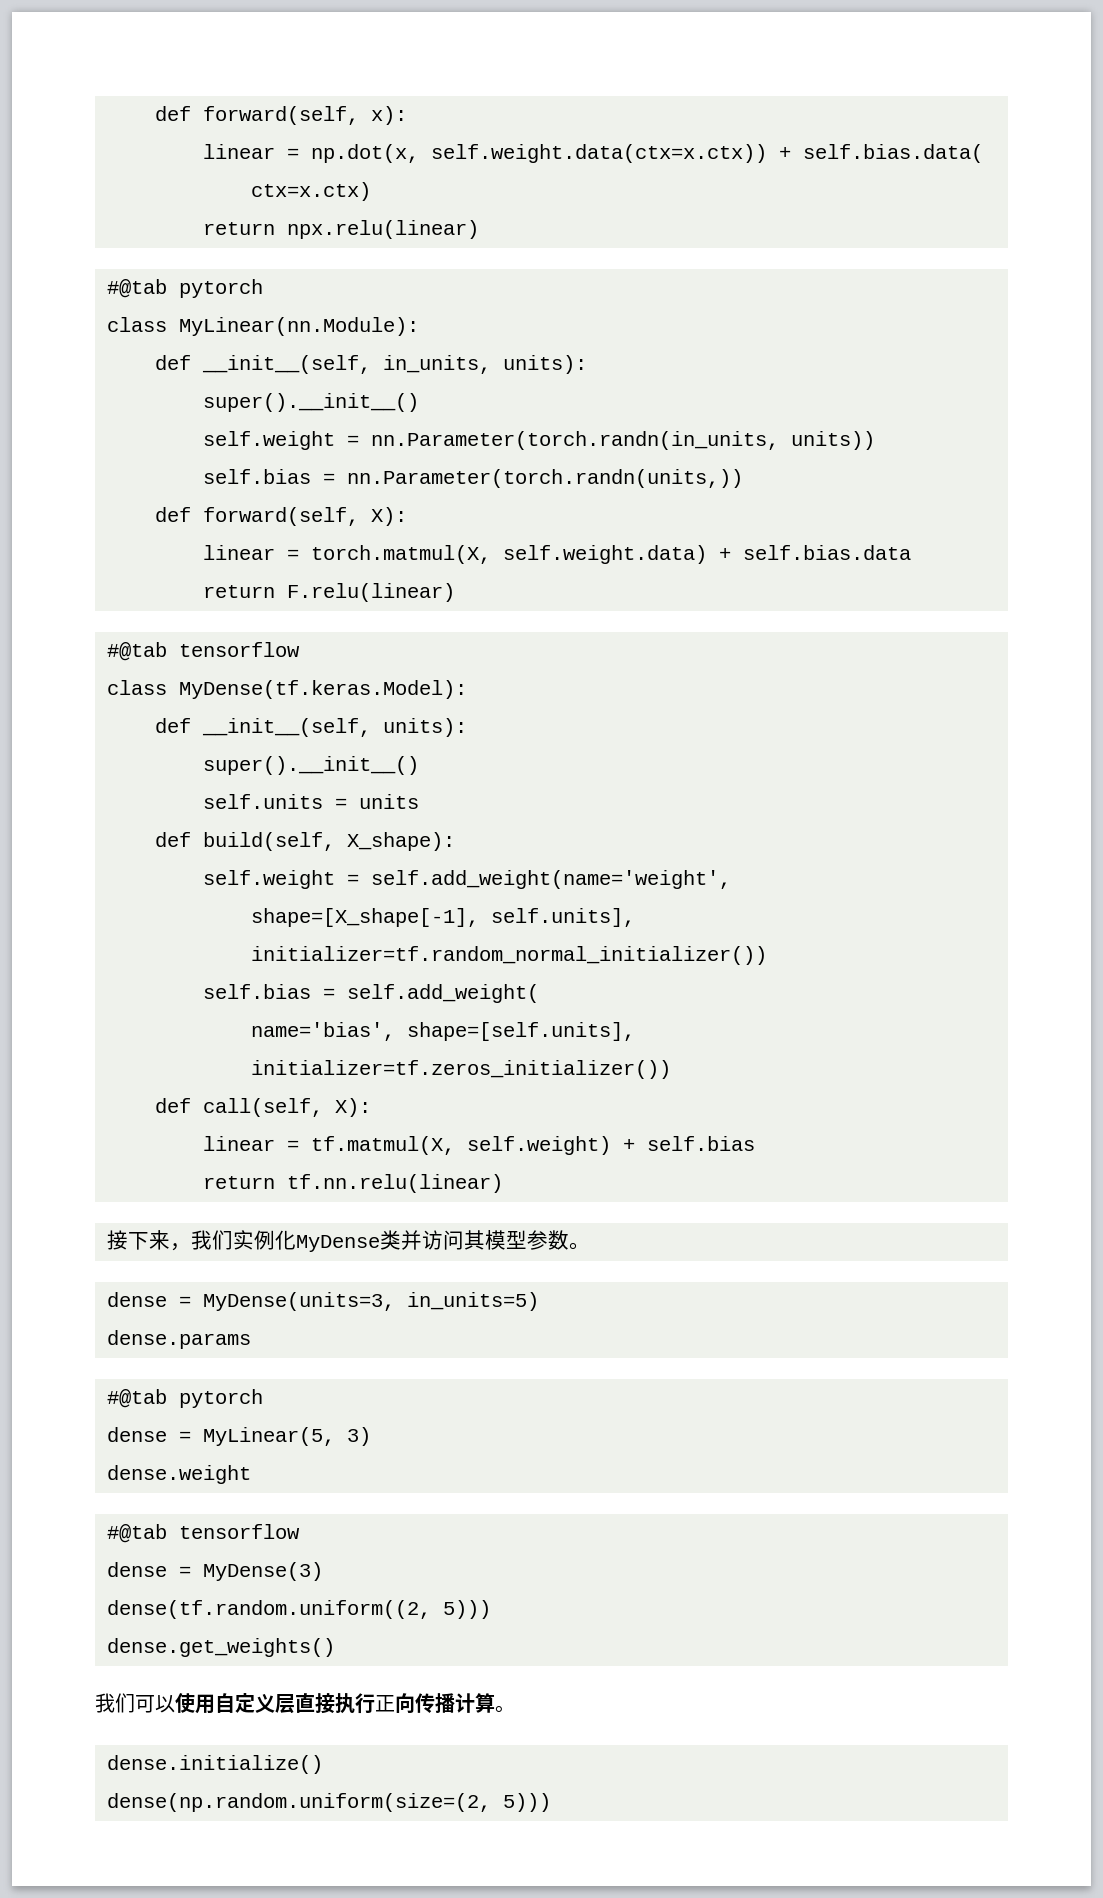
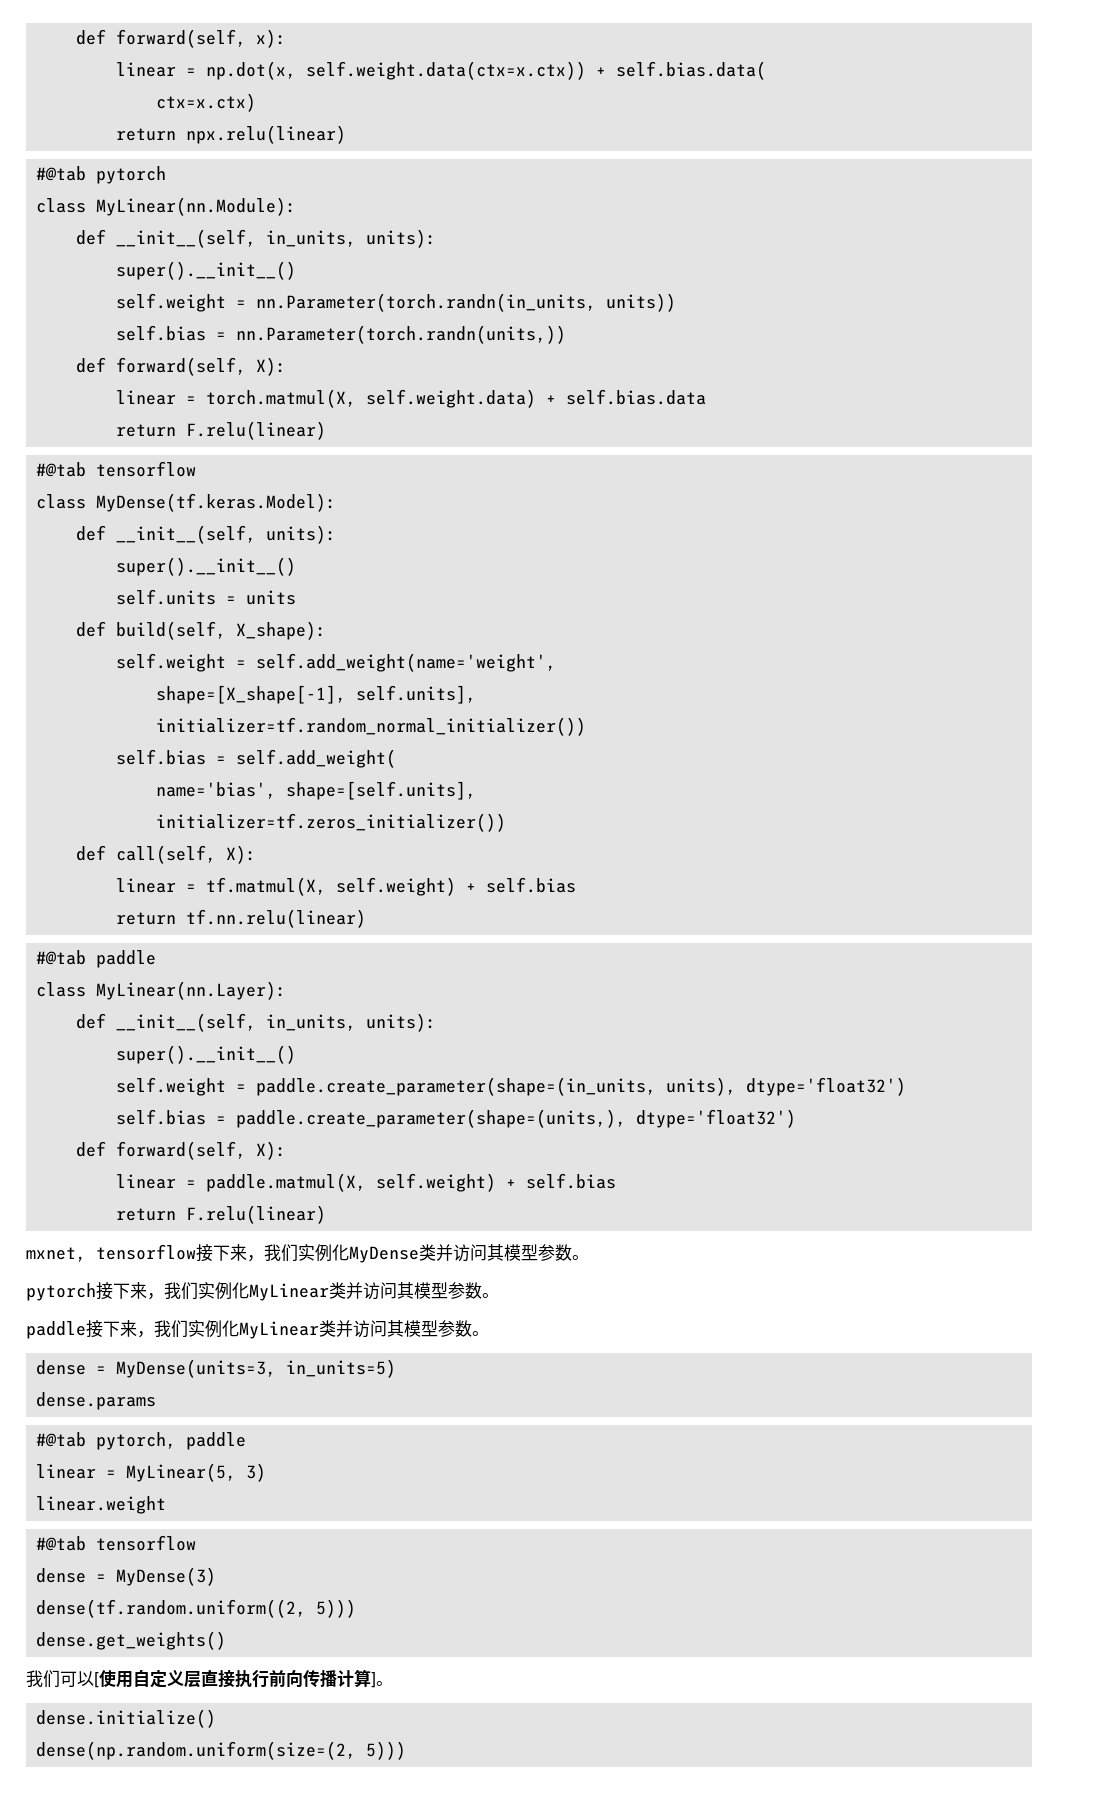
(503, 1183) none -> [36,950,157,968] [36,981,287,1000] [76,1013,437,1032] [116,1045,297,1064] [116,1077,907,1096] [116,1109,797,1128] [76,1141,287,1160] [116,1173,617,1192] [116,1205,327,1224] [26,1244,196,1262] #@tab paddle // class MyLinear(nn.Layer): // def __init__(self, in_units, units): // super().__init__() // self.weight = paddle.create_parameter(shape=(in_units, units), dtype='float32') // self.bias = paddle.create_parameter(shape=(units,), dtype='float32') // def forward(self, X): // linear = paddle.matmul(X, self.weight) + self.bias // return F.relu(linear) // mxnet, tensorflow
(590, 1246) none -> [26,1282,499,1301] [26,1320,489,1339] // pytorch接下来，我们实例化MyLinear类并访问其模型参数。 // paddle接下来，我们实例化MyLinear类并访问其模型参数。
[179,1389,263,1408] [107,1427,167,1442] pytorch // dense -> [96,1432,247,1450] [36,1464,97,1479] pytorch, paddle // linear
[107,1465,251,1484] dense.weight -> [36,1496,167,1514] linear.weight
(175, 1704) none -> [94,1672,99,1688] [
[375,1695,395,1712] 正 -> [269,1670,286,1687] 前
(495, 1703) none -> [371,1672,376,1688] ]

